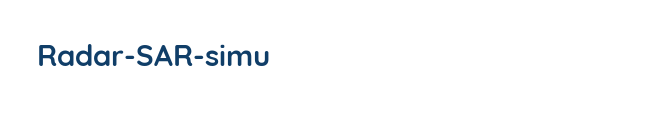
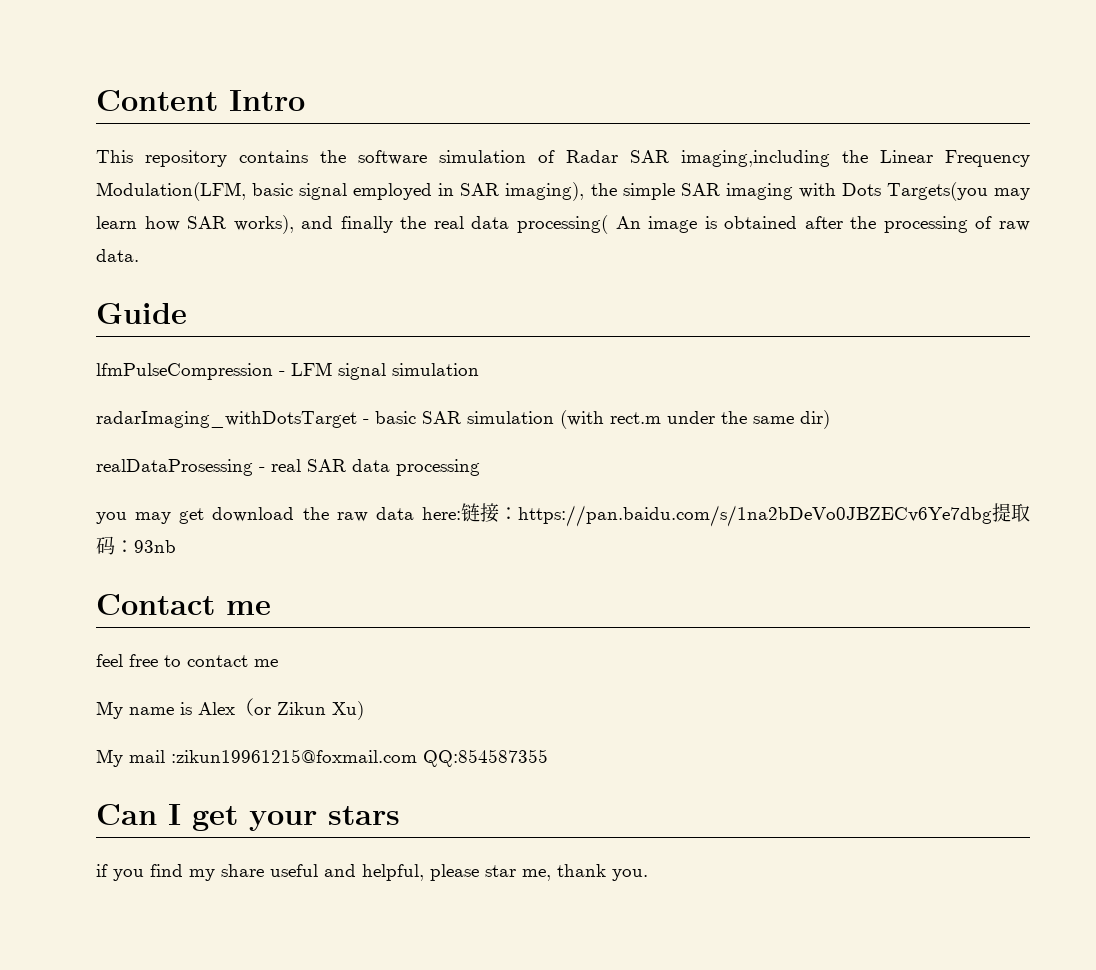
[37,44,270,66] Radar-SAR-simu -> [96,90,305,111] [96,150,1030,167] [96,182,1030,201] [96,215,1030,234] [96,249,139,262] [96,303,187,324] [96,362,479,380] [96,410,830,429] [96,459,480,476] [96,503,1030,527] [96,536,176,555] [96,594,271,615] [96,654,278,667] [96,698,364,720] [96,749,548,767] [96,804,400,831] [96,864,648,881] Content Intro // This repository contains the software simulation of Radar SAR imaging,including the Linear Frequency Modulation(LFM, basic signal employed in SAR imaging), the simple SAR imaging with Dots Targets(you may learn how SAR works), and finally the real data processing( An image is obtained after the processing of raw data. // Guide // lfmPulseCompression - LFM signal simulation // radarImaging_withDotsTarget - basic SAR simulation (with rect.m under the same dir) // realDataProsessing - real SAR data processing // you may get download the raw data here:链接：https://pan.baidu.com/s/1na2bDeVo0JBZECv6Ye7dbg提取码：93nb // Contact me // feel free to contact me // My name is Alex（or Zikun Xu) // My mail :zikun19961215@foxmail.com QQ:854587355 // Can I get your stars // if you find my share useful and helpful, please star me, thank you.

